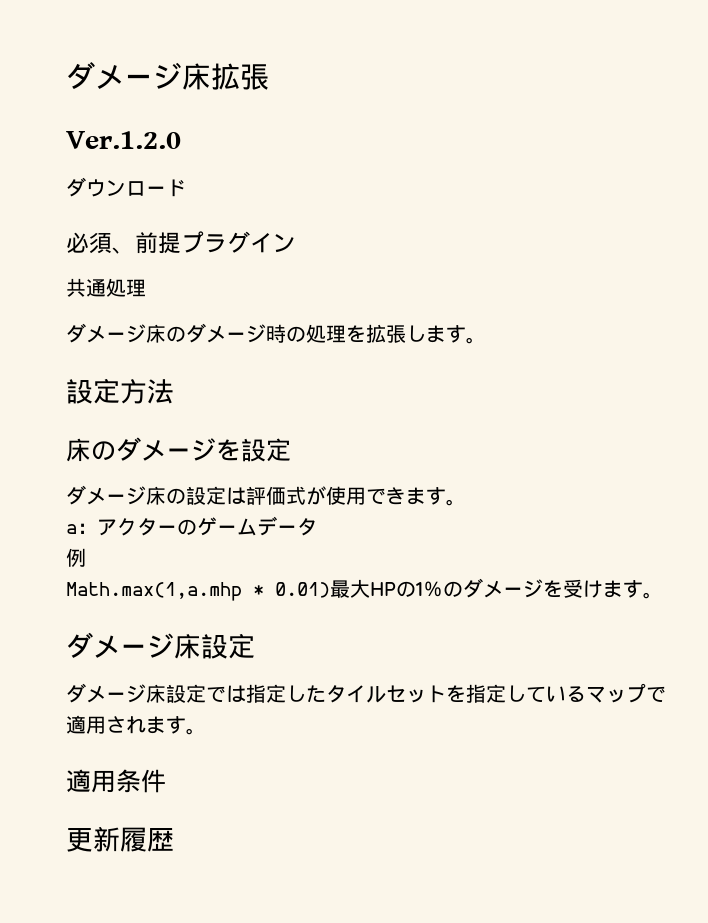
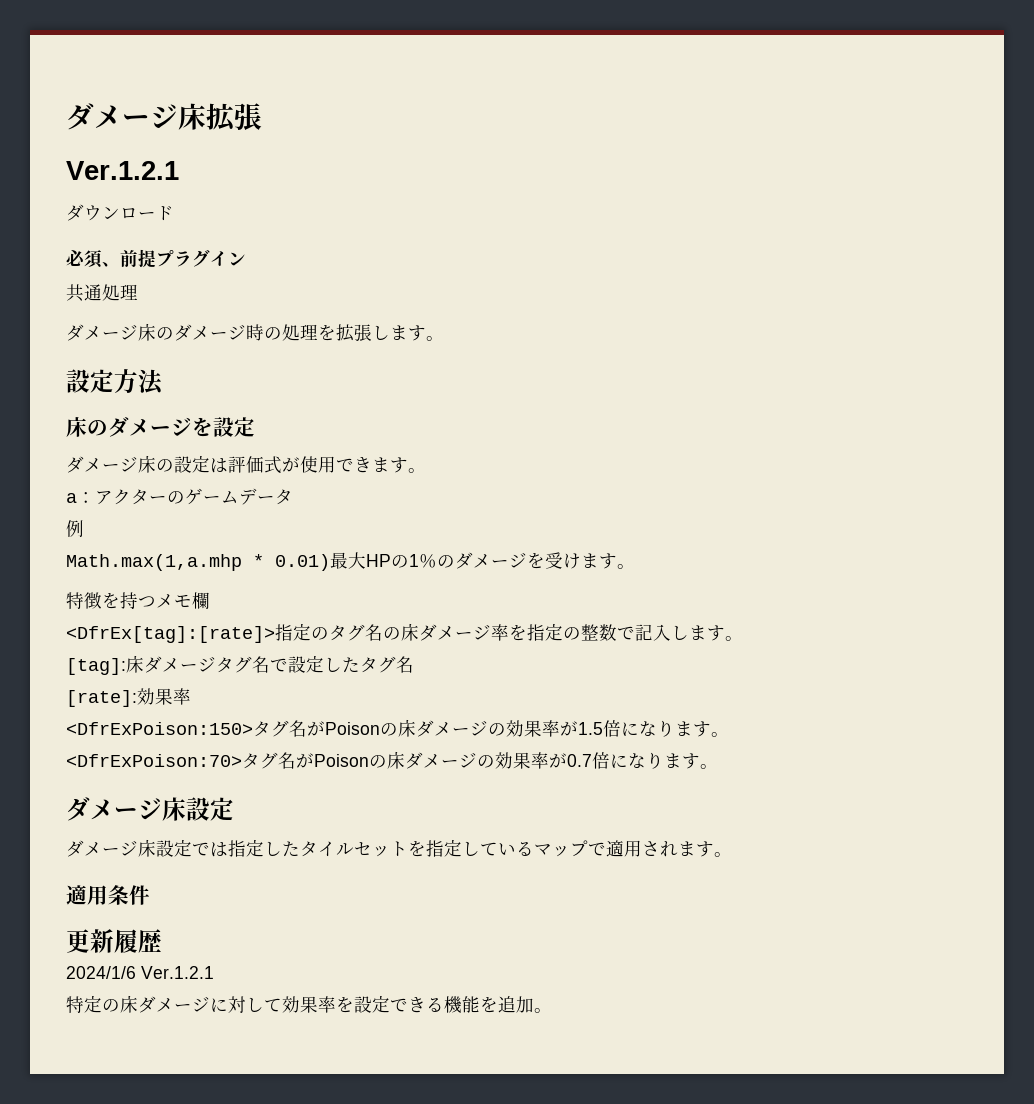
[66,131,181,149] Ver.1.2.0 -> [66,161,179,180] Ver.1.2.1
(663, 595) none -> [66,592,210,610] [66,623,743,643] [66,655,414,675] [66,688,191,707] [66,719,729,737] [66,751,718,769] // 特徴を持つメモ欄 // <DfrEx[tag]:[rate]>指定のタグ名の床ダメージ率を指定の整数で記入します。 // [tag]:床ダメージタグ名で設定したタグ名 // [rate]:効果率 // <DfrExPoison:150>タグ名がPoisonの床ダメージの効果率が1.5倍になります。 // <DfrExPoison:70>タグ名がPoisonの床ダメージの効果率が0.7倍になります。
(174, 840) none -> [66,966,214,979] [66,995,552,1014] // 2024/1/6 Ver.1.2.1 // 特定の床ダメージに対して効果率を設定できる機能を追加。

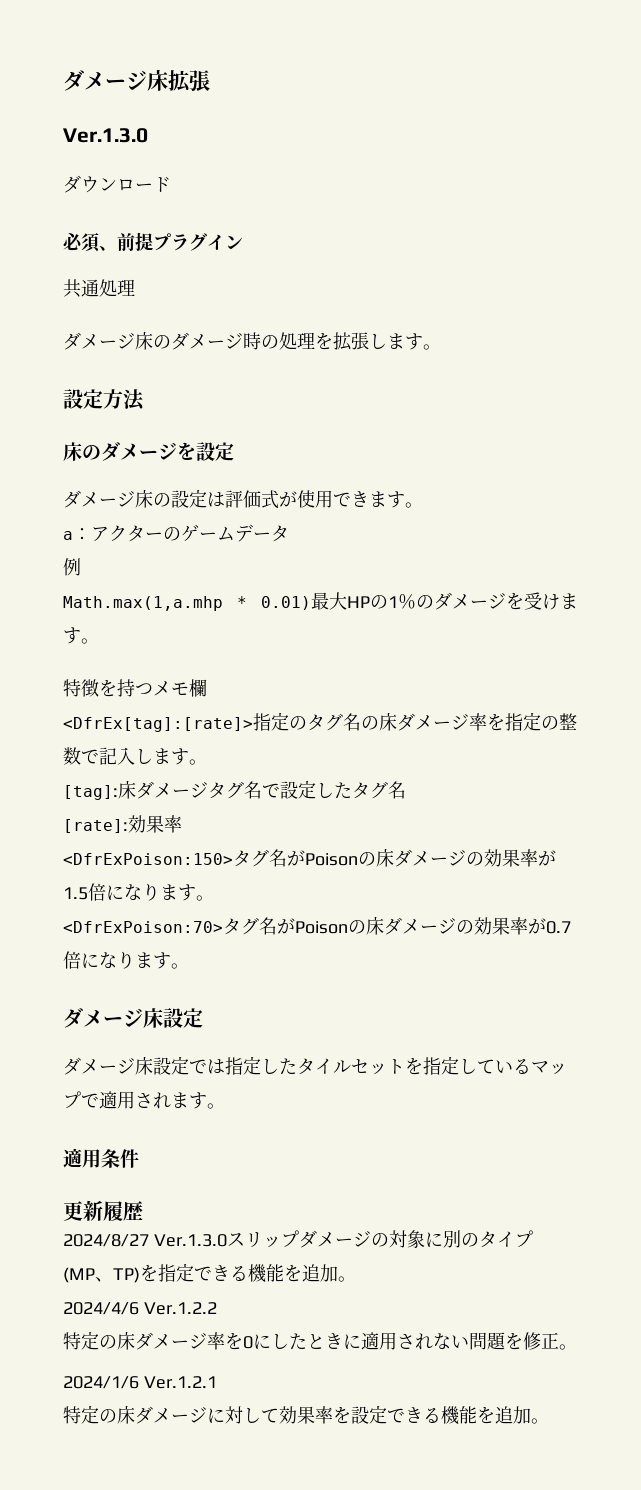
[66,161,179,180] Ver.1.2.1 -> [63,128,148,143] Ver.1.3.0
(162, 941) none -> [63,1230,533,1248] [63,1263,356,1283] [63,1302,217,1315] [63,1331,577,1350] // 2024/8/27 Ver.1.3.0スリップダメージの対象に別のタイプ(MP、TP)を指定できる機能を追加。 // 2024/4/6 Ver.1.2.2 // 特定の床ダメージ率を0にしたときに適用されない問題を修正。

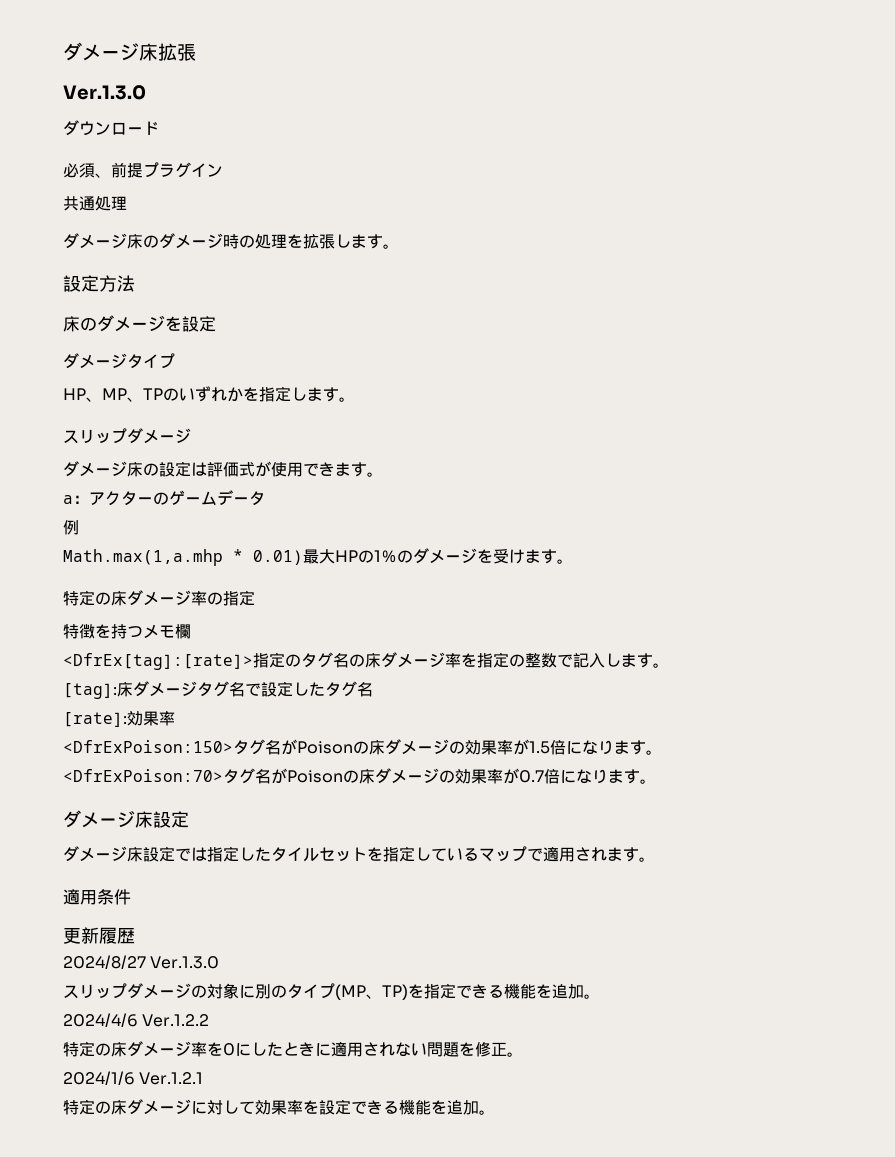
(234, 451) none -> [63,353,175,369] [63,386,355,402] [63,428,191,444] // ダメージタイプ // HP、MP、TPのいずれかを指定します。 // スリップダメージ
(99, 641) none -> [63,590,255,606] // 特定の床ダメージ率の指定
(227, 1240) none -> (220, 962) //

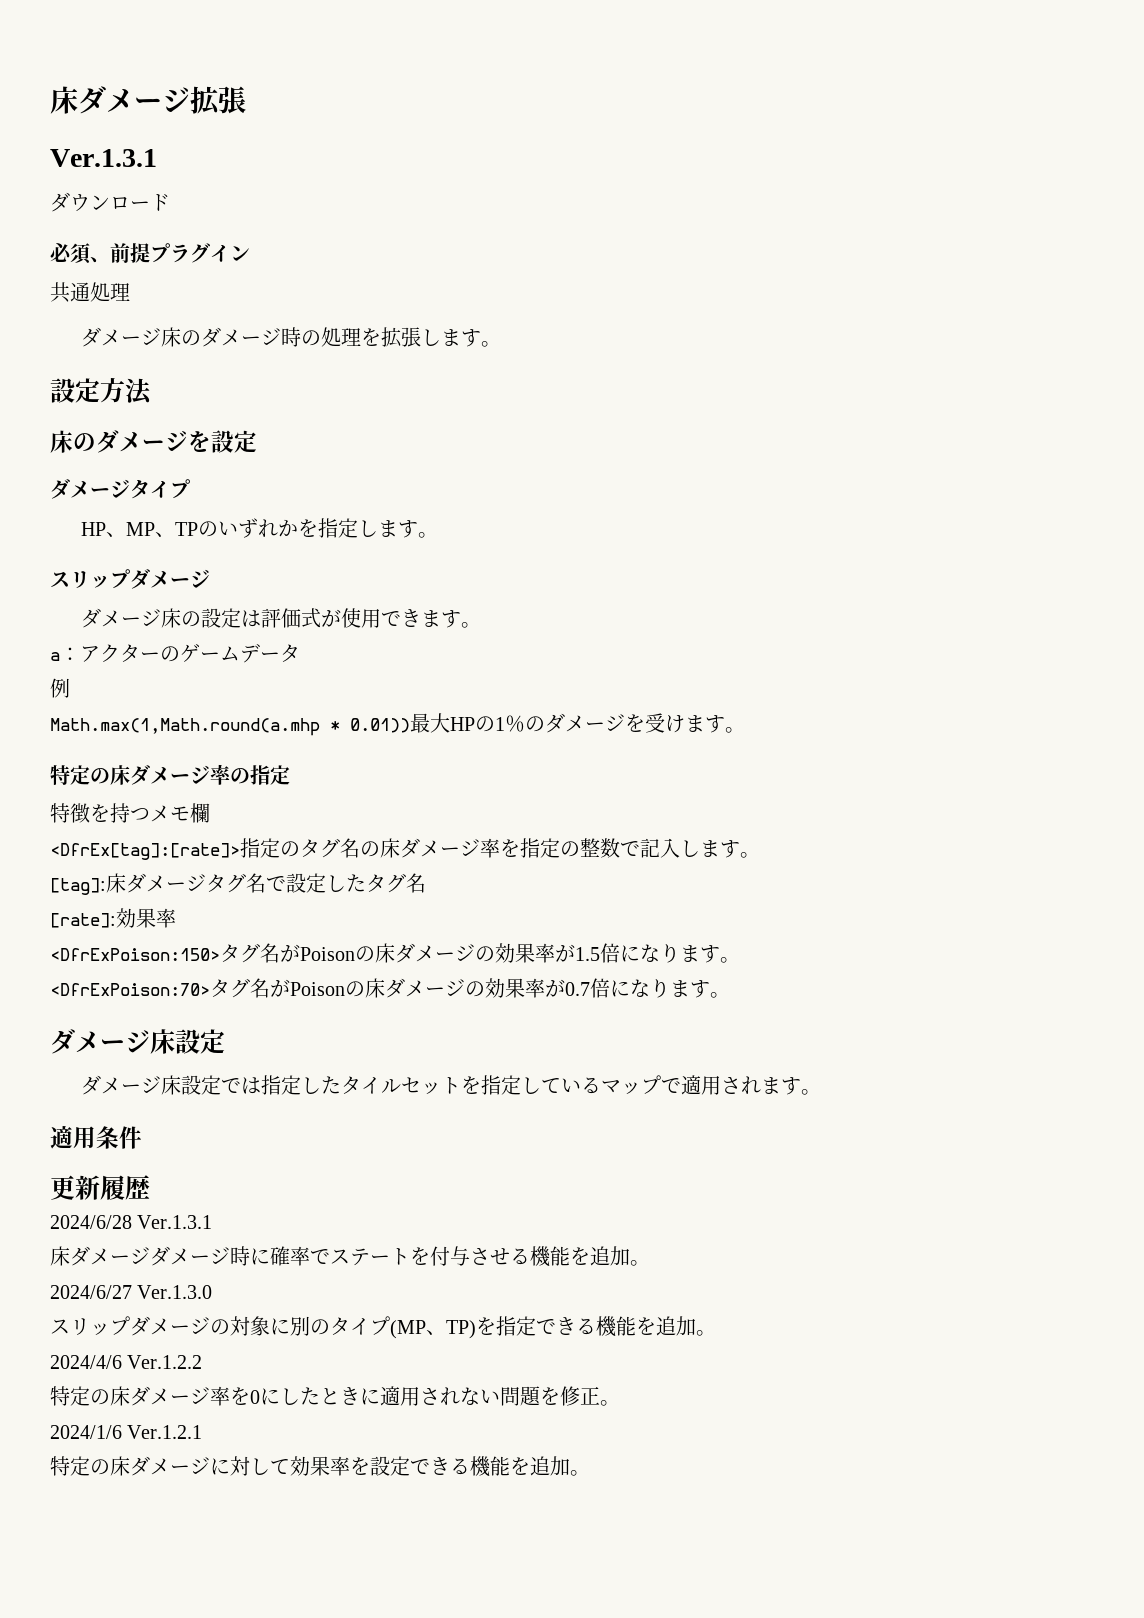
[63,42,158,61] ダメージ床 -> [50,86,190,114] 床ダメージ
[63,85,146,100] Ver.1.3.0 -> [50,149,157,167] Ver.1.3.1
[63,549,303,566] Math.max(1,a.mhp * 0.01) -> [50,718,410,736] Math.max(1,Math.round(a.mhp * 0.01))
[63,955,146,969] 2024/8/27 -> [50,1215,213,1229] [50,1246,650,1267] [50,1285,132,1299] 2024/6/28 Ver.1.3.1 // 床ダメージダメージ時に確率でステートを付与させる機能を追加。 // 2024/6/27

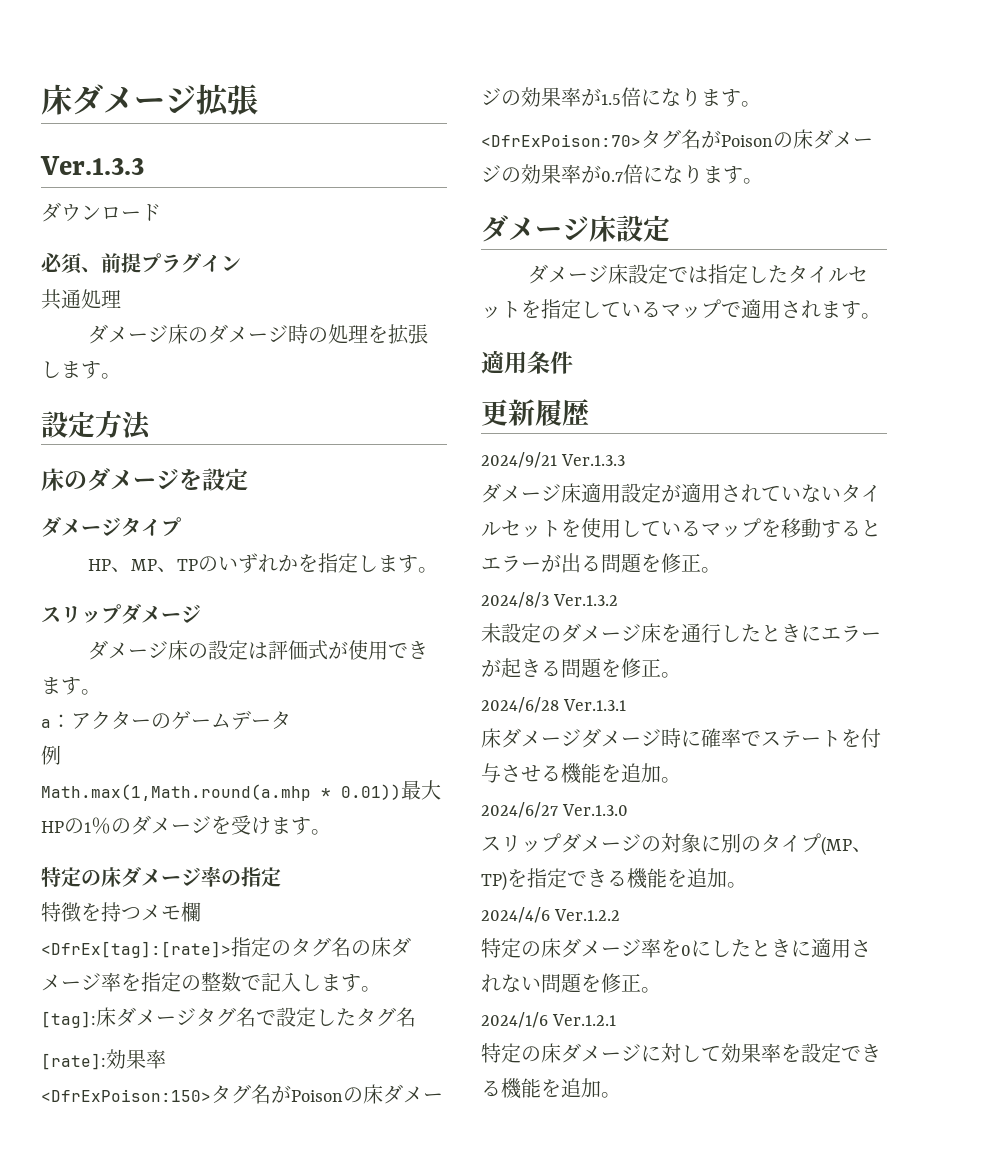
[50,149,157,167] Ver.1.3.1 -> [40,156,144,175] Ver.1.3.3
(150, 1187) none -> [481,452,626,468] [481,483,881,503] [481,518,881,538] [481,553,721,573] [481,592,619,608] [481,623,881,643] [481,658,681,678] // 2024/9/21 Ver.1.3.3 // ダメージ床適用設定が適用されていないタイルセットを使用しているマップを移動するとエラーが出る問題を修正。 // 2024/8/3 Ver.1.3.2 // 未設定のダメージ床を通行したときにエラーが起きる問題を修正。

